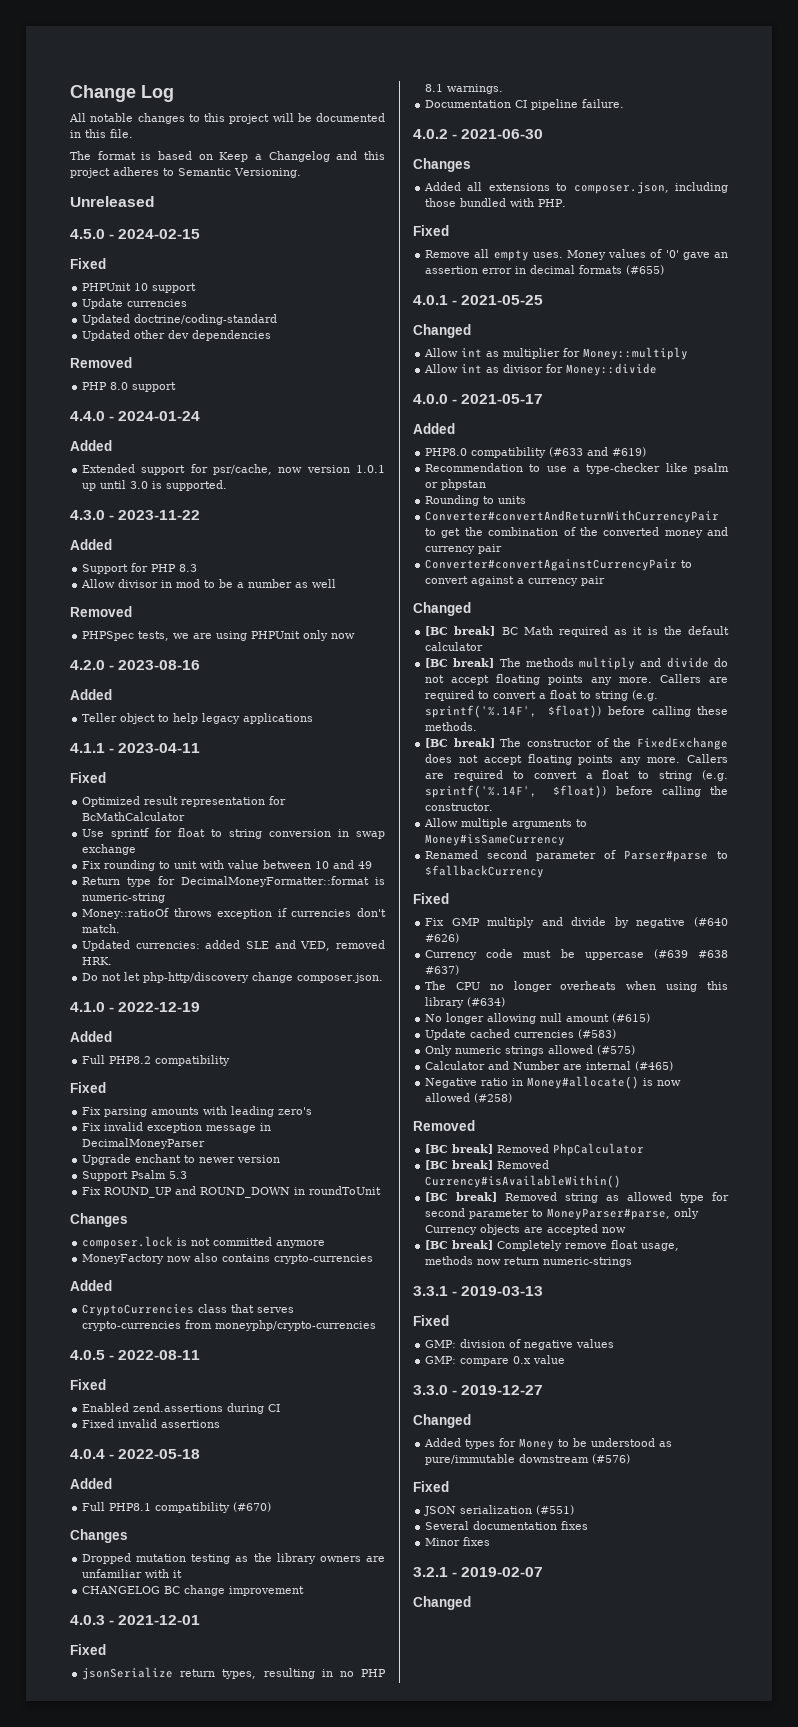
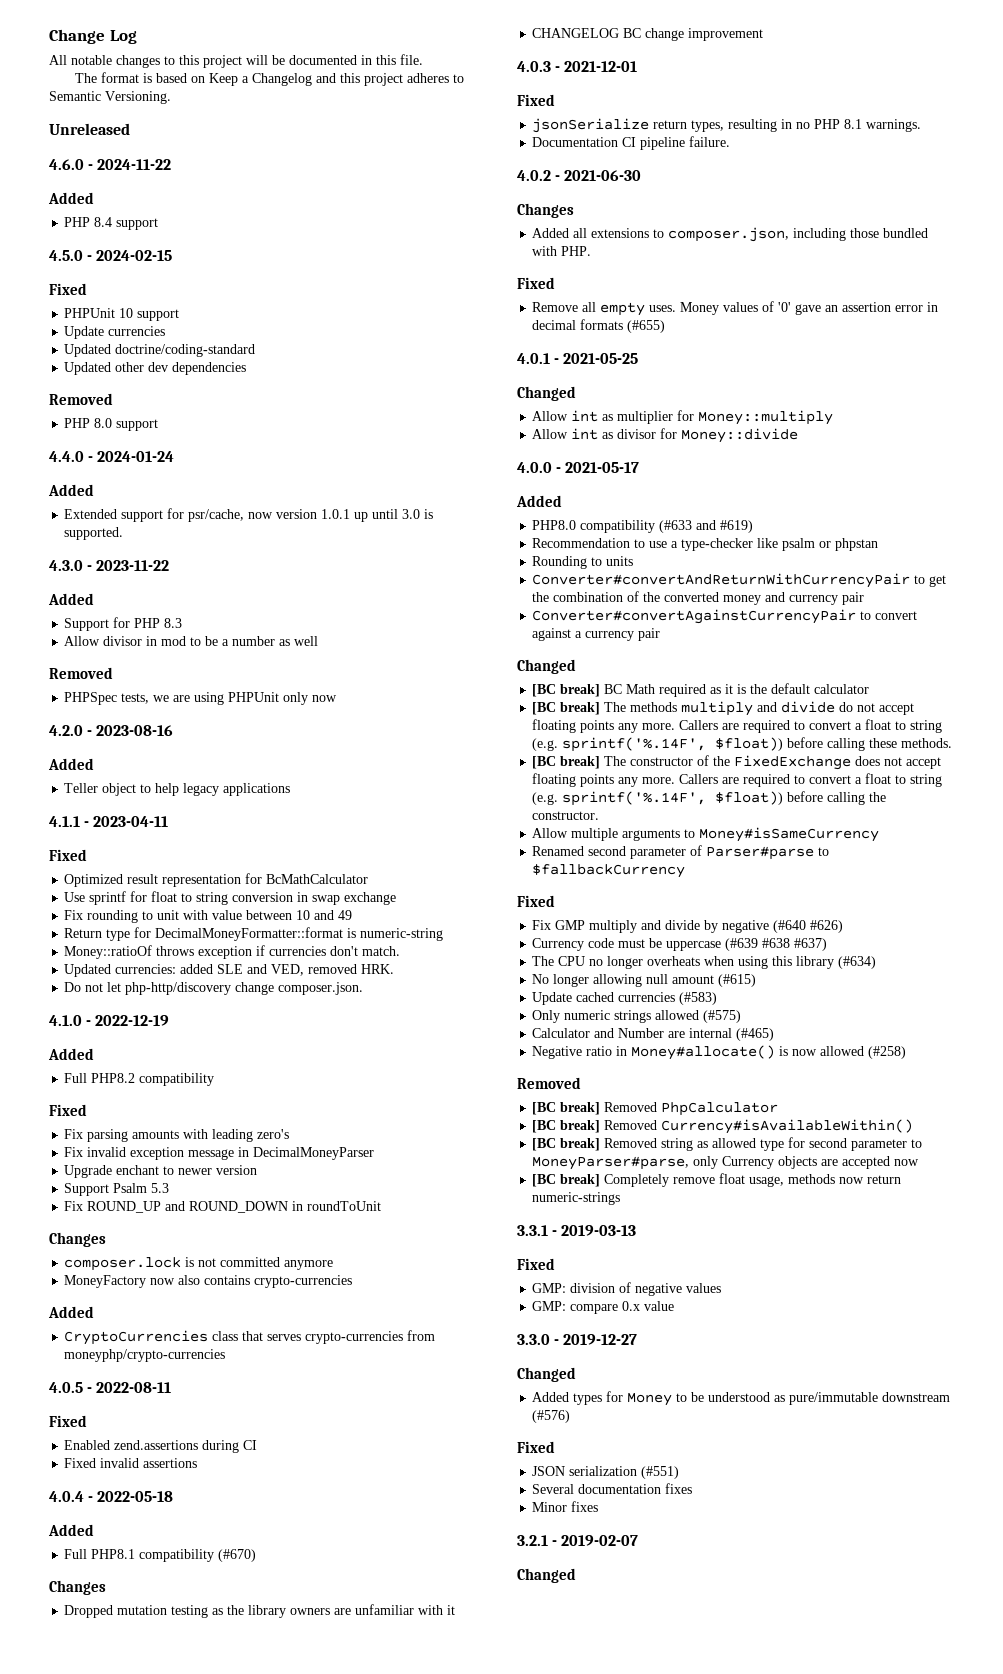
(154, 201) none -> [49,159,172,170] [48,192,94,204] [64,217,159,230] // 4.6.0 - 2024-11-22 // Added // PHP 8.4 support

